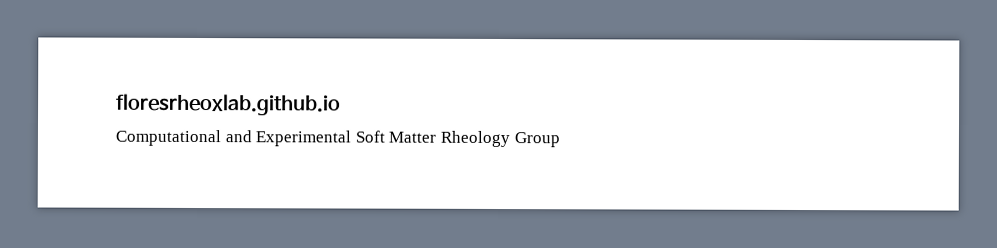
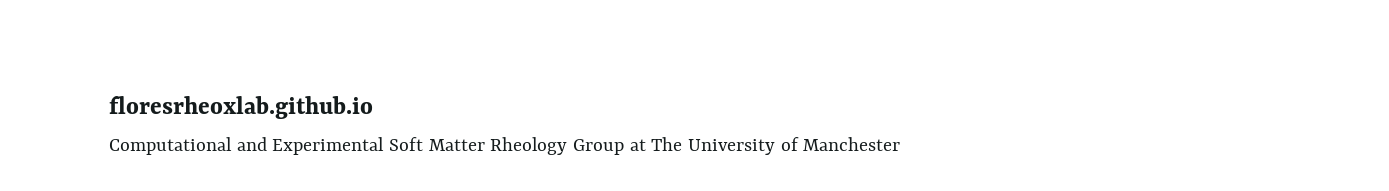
(560, 140) none -> [629,137,901,155] at The University of Manchester

